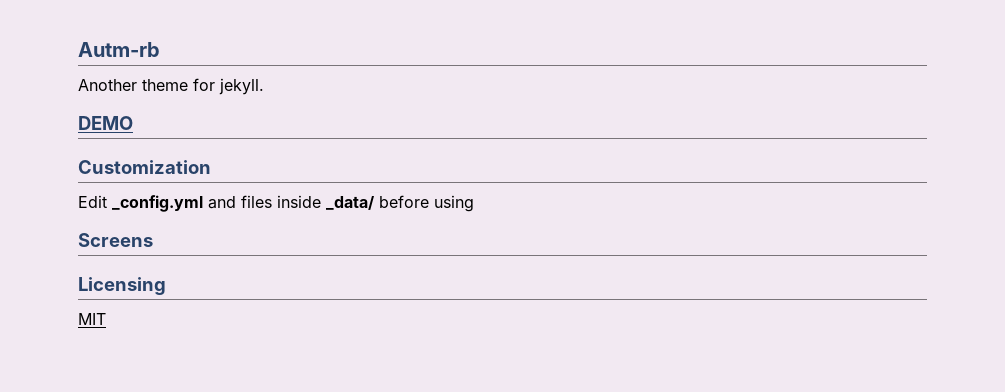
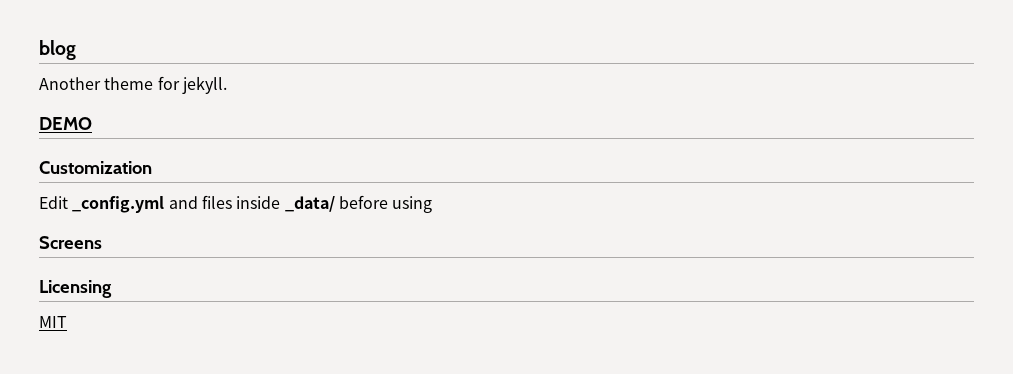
[78,42,160,57] Autm-rb -> [39,40,76,60] blog

